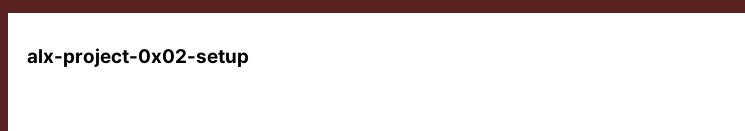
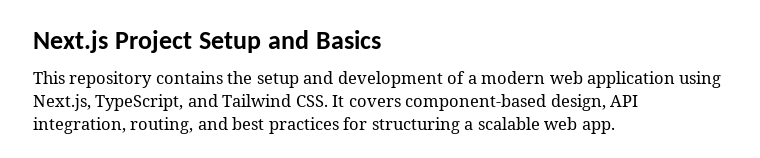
[27,48,249,67] alx-project-0x02-setup -> [33,30,381,53] [33,71,722,88] [33,94,639,111] [33,117,615,134] Next.js Project Setup and Basics // This repository contains the setup and development of a modern web application using Next.js, TypeScript, and Tailwind CSS. It covers component-based design, API integration, routing, and best practices for structuring a scalable web app.

